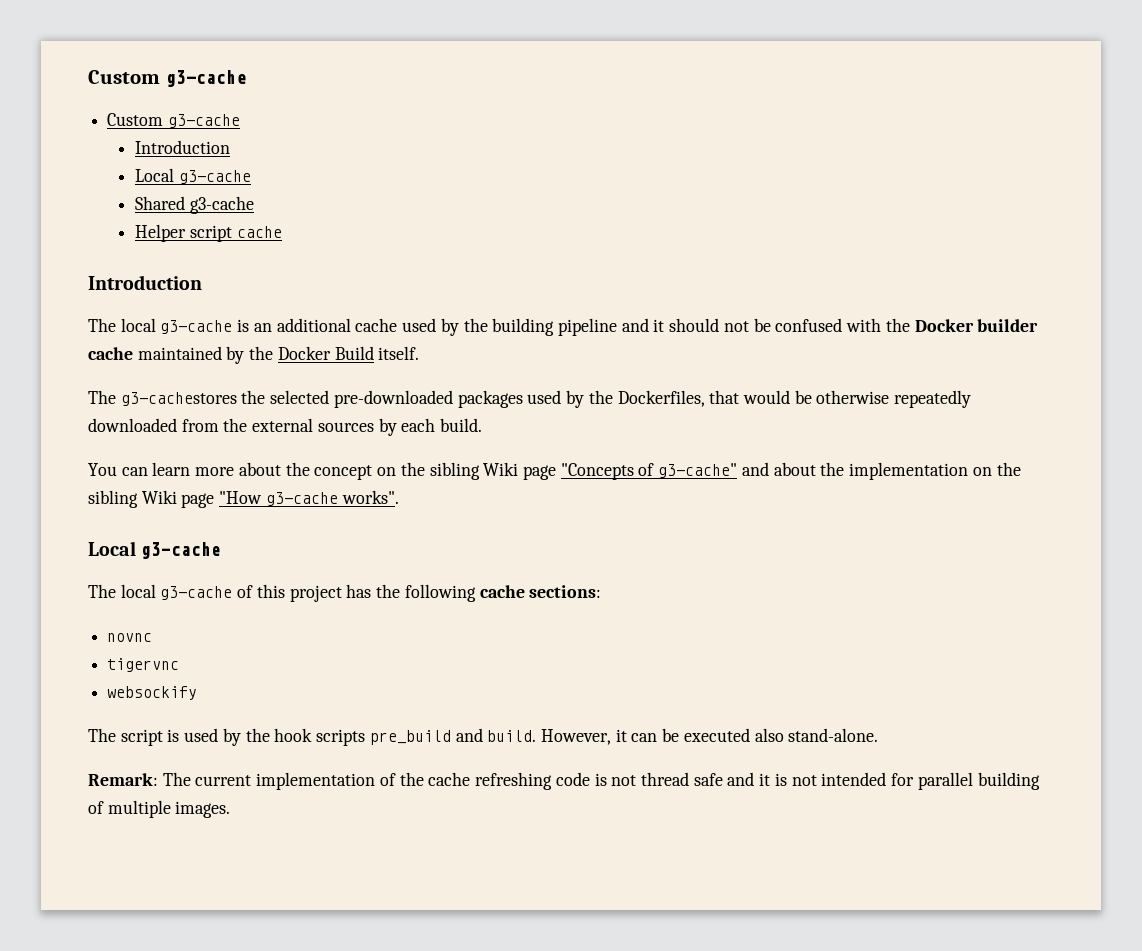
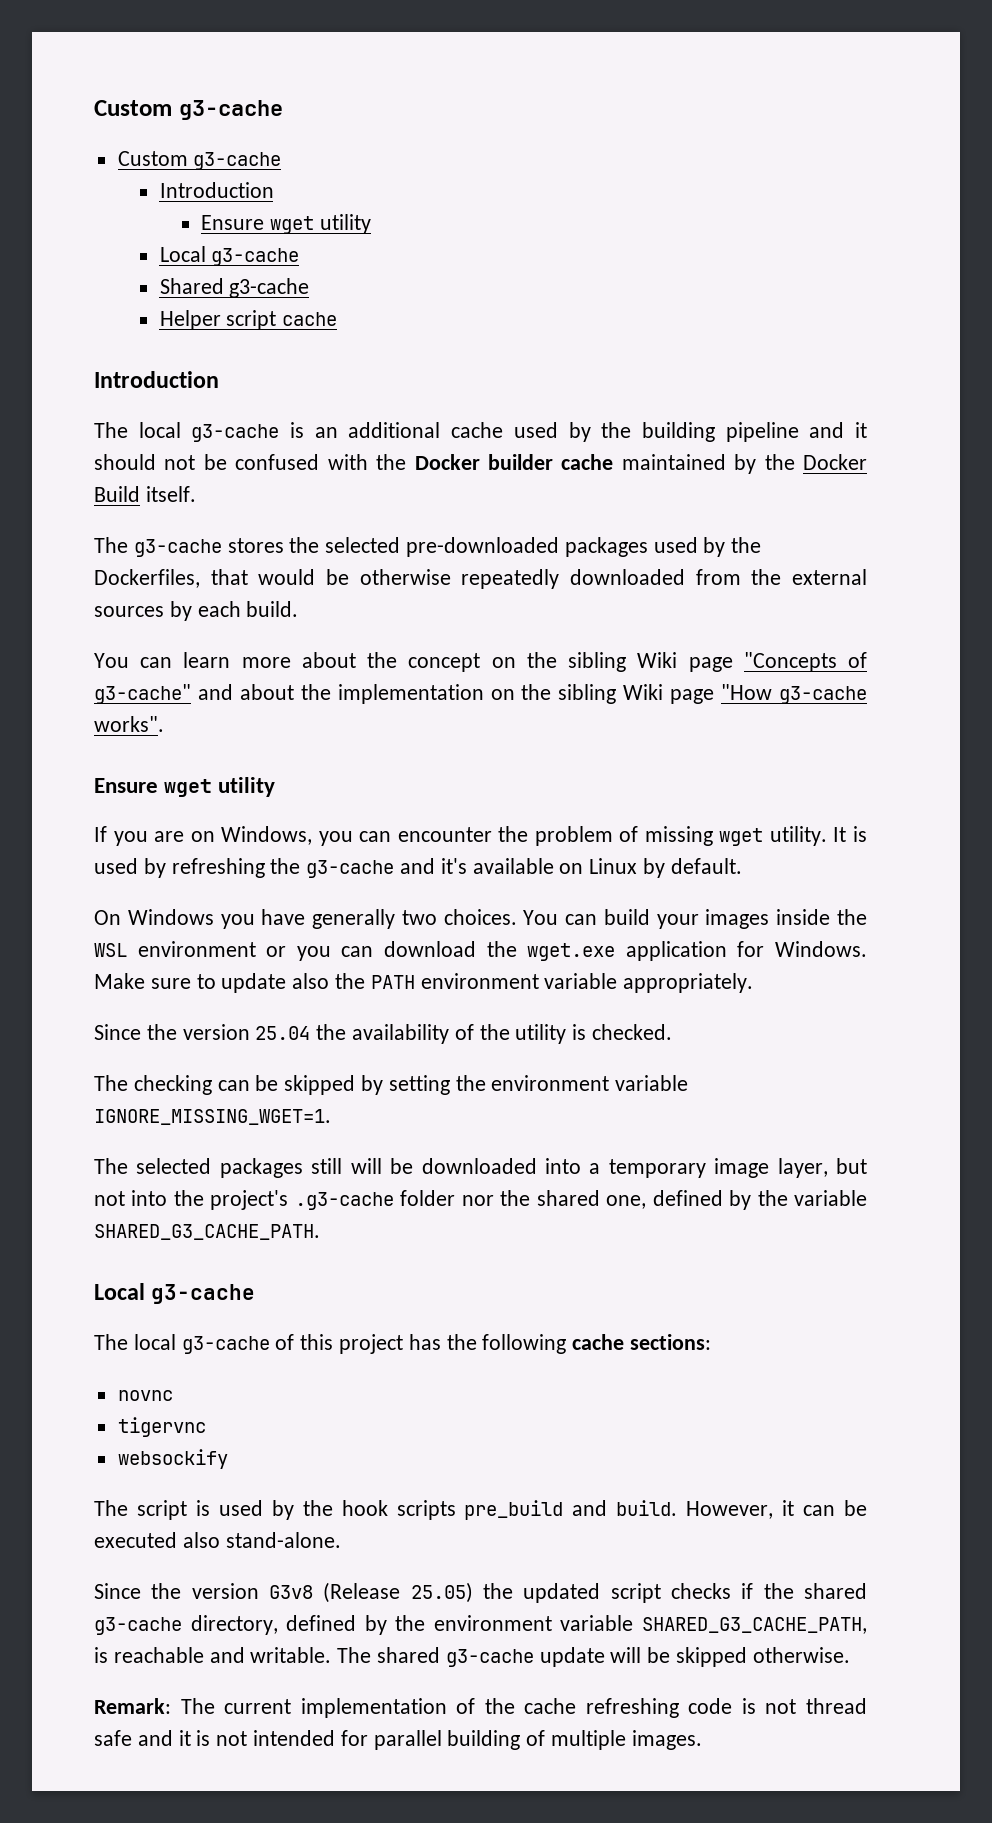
(231, 147) none -> [201,214,371,234] // Ensure wget utility
[120,392,237,406] g3-cachestores -> [133,538,284,557] g3-cache stores
(399, 497) none -> [94,777,276,797] [94,826,867,846] [94,858,742,878] [94,909,867,929] [94,941,868,961] [94,973,754,993] [94,1024,673,1044] [94,1075,689,1095] [94,1109,331,1125] [94,1158,867,1178] [94,1190,867,1210] [94,1224,320,1240] // Ensure wget utility // If you are on Windows, you can encounter the problem of missing wget utility. It is used by refreshing the g3-cache and it's available on Linux by default. // On Windows you have generally two choices. You can build your images inside the WSL environment or you can download the wget.exe application for Windows. Make sure to update also the PATH environment variable appropriately. // Since the version 25.04 the availability of the utility is checked. // The checking can be skipped by setting the environment variable IGNORE_MISSING_WGET=1. // The selected packages still will be downloaded into a temporary image layer, but not into the project's .g3-cache folder nor the shared one, defined by the variable SHARED_G3_CACHE_PATH.
(879, 735) none -> [94,1582,867,1603] [94,1615,867,1635] [94,1647,850,1667] // Since the version G3v8 (Release 25.05) the updated script checks if the shared g3-cache directory, defined by the environment variable SHARED_G3_CACHE_PATH, is reachable and writable. The shared g3-cache update will be skipped otherwise.

